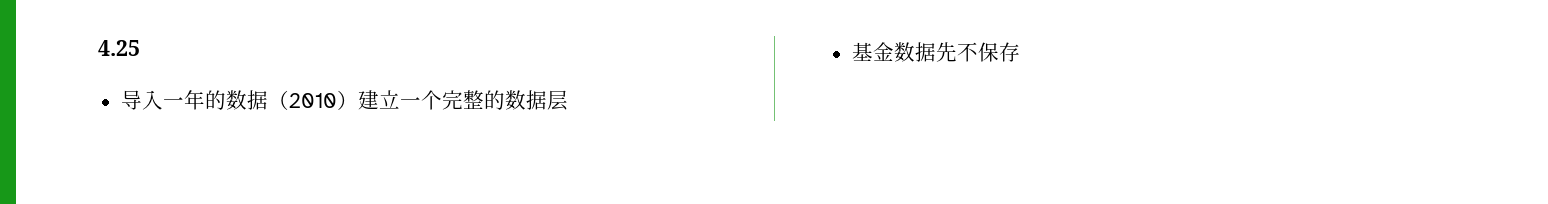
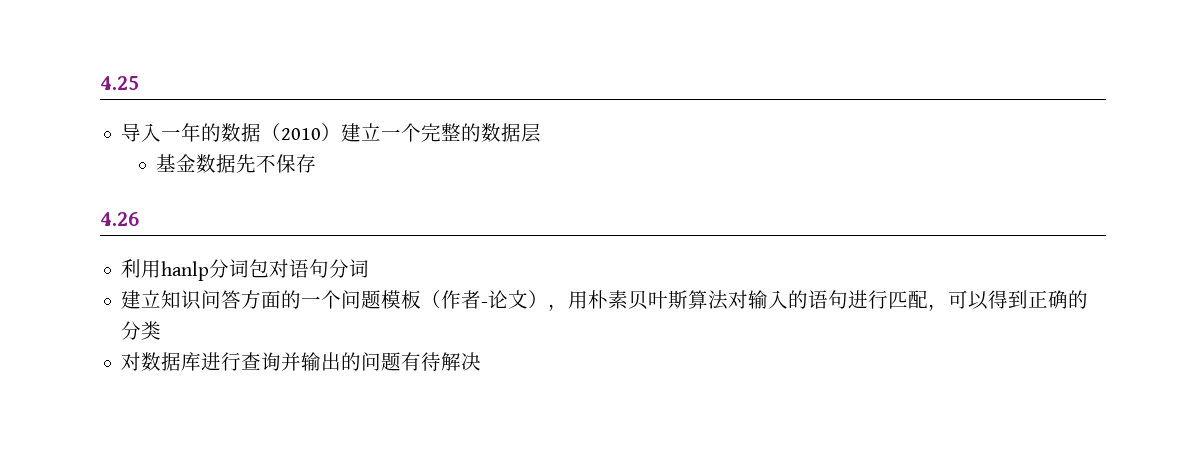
(1020, 52) none -> [100,212,140,226] [121,259,370,281] [121,290,1089,311] [121,321,162,340] [121,352,482,371] // 4.26 // 利用hanlp分词包对语句分词 // 建立知识问答方面的一个问题模板（作者-论文），用朴素贝叶斯算法对输入的语句进行匹配，可以得到正确的分类 // 对数据库进行查询并输出的问题有待解决

